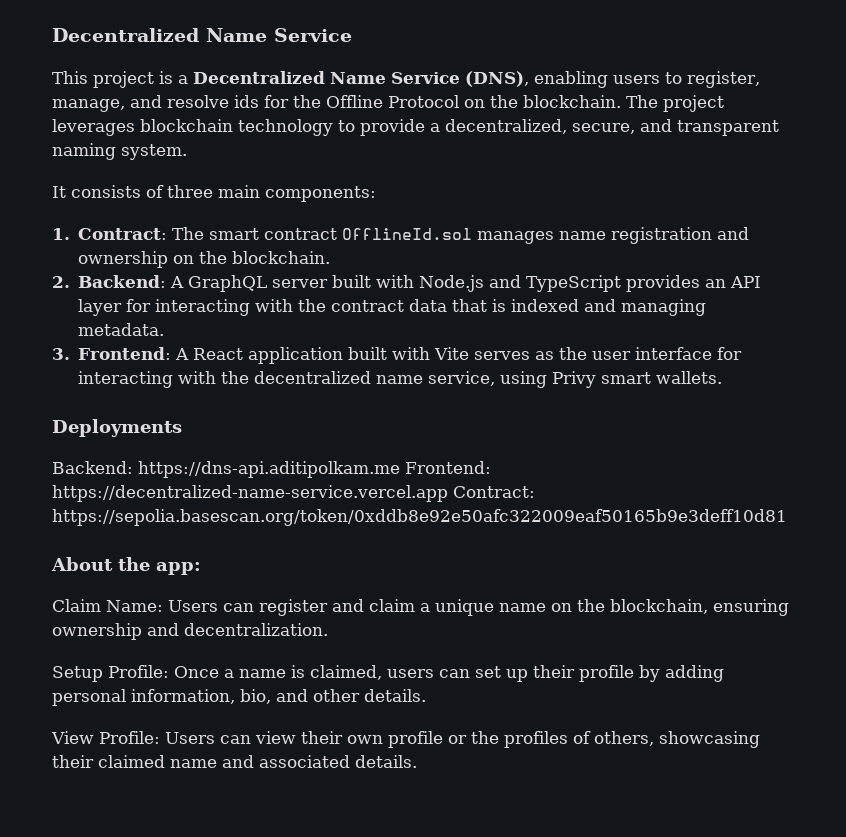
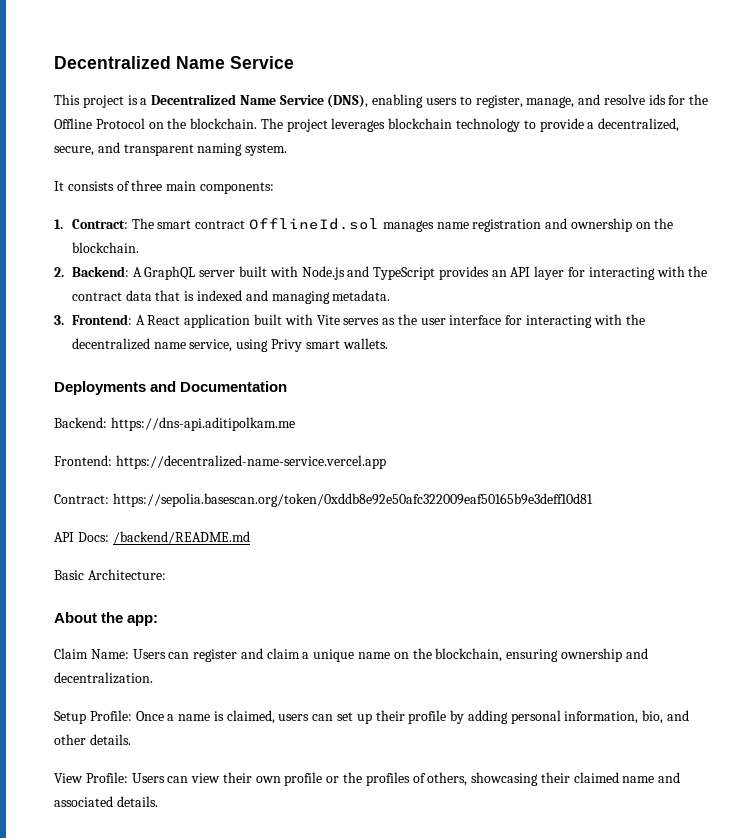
(182, 428) none -> [150,381,288,392] and Documentation
(400, 469) none -> (295, 424) //
(448, 493) none -> (386, 462) //
(787, 517) none -> [54,531,250,544] [54,569,166,580] // API Docs: /backend/README.md // Basic Architecture:

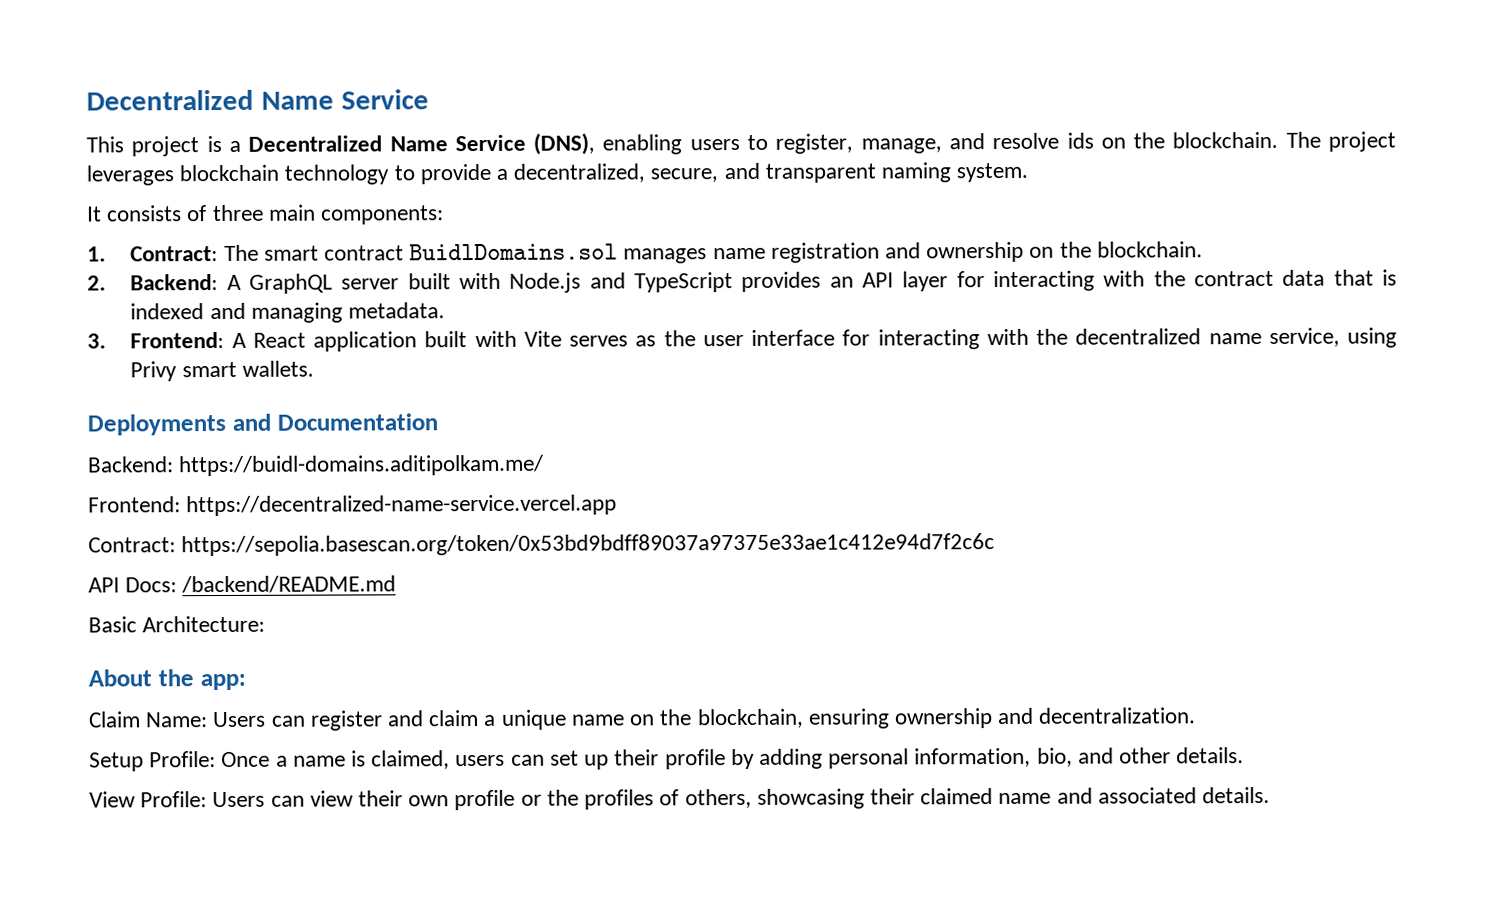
[668,94,709,105] [54,118,145,129] for the Offline Protocol -> (1094, 140) none
[249,218,380,230] OfflineId.sol -> [409,243,619,261] BuidlDomains.sol
[110,417,295,431] https://dns-api.aditipolkam.me -> [178,454,545,477] https://buidl-domains.aditipolkam.me/
[112,493,593,507] https://sepolia.basescan.org/token/0xddb8e92e50afc322009eaf50165b9e3deff10d81 -> [181,533,996,557] https://sepolia.basescan.org/token/0x53bd9bdff89037a97375e33ae1c412e94d7f2c6c

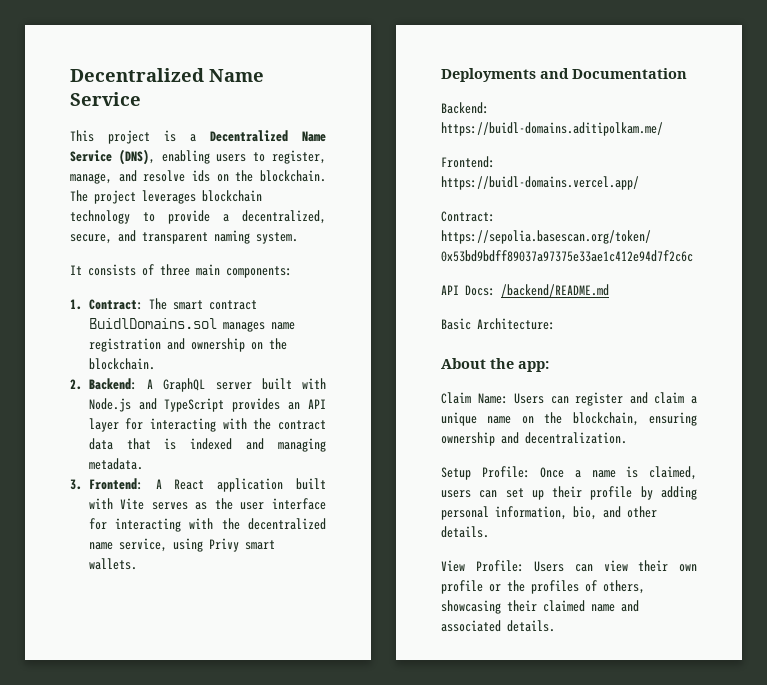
[186,494,618,517] https://decentralized-name-service.vercel.app -> [441,176,639,190] https://buidl-domains.vercel.app/

